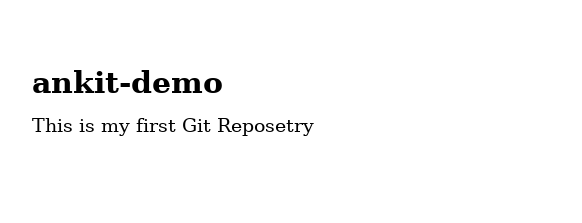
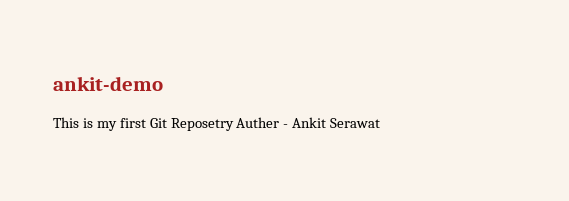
(314, 127) none -> [236,117,381,128] Auther - Ankit Serawat

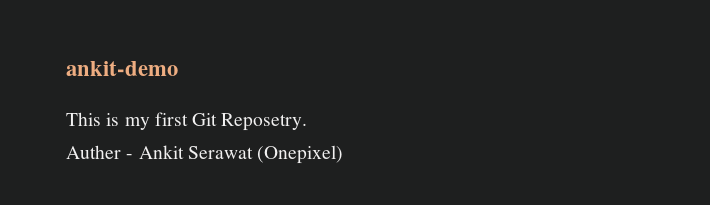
[170,118,234,131] Reposetry -> [221,113,308,131] Reposetry. //
(381, 123) none -> [257,145,344,164] (Onepixel)

